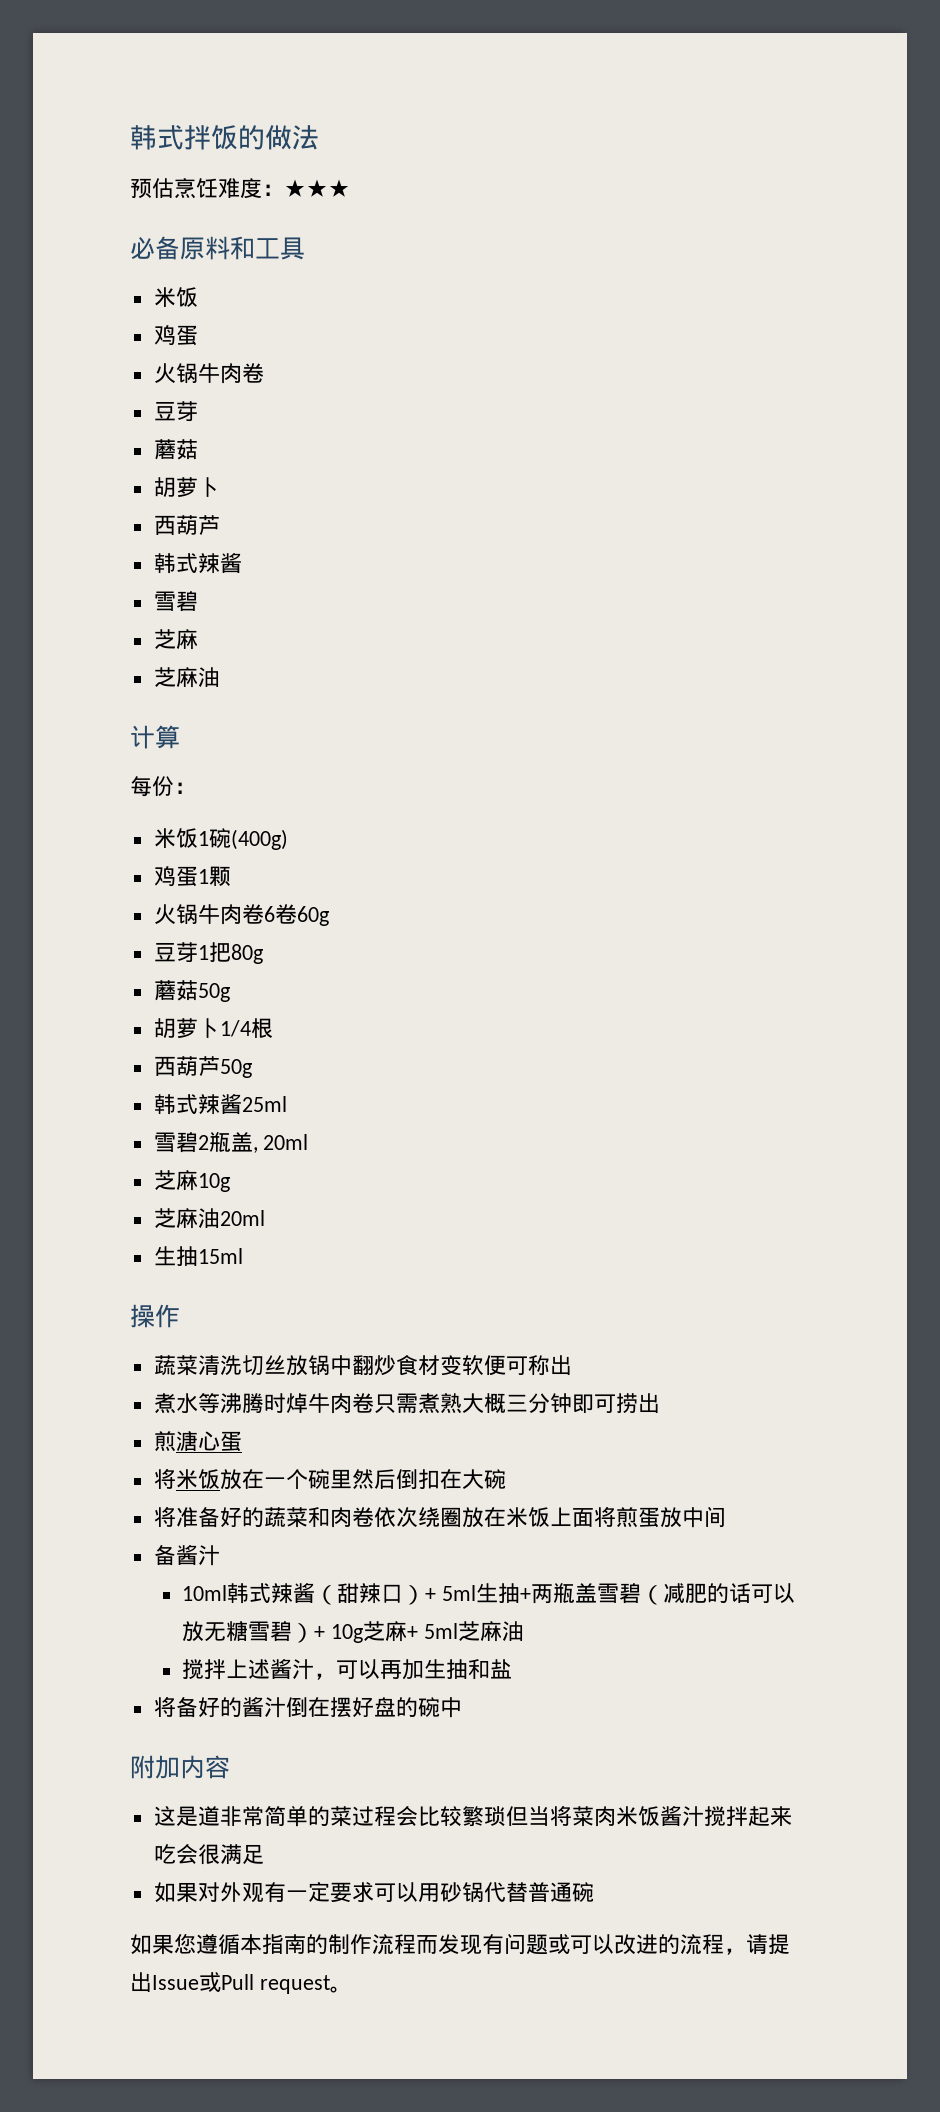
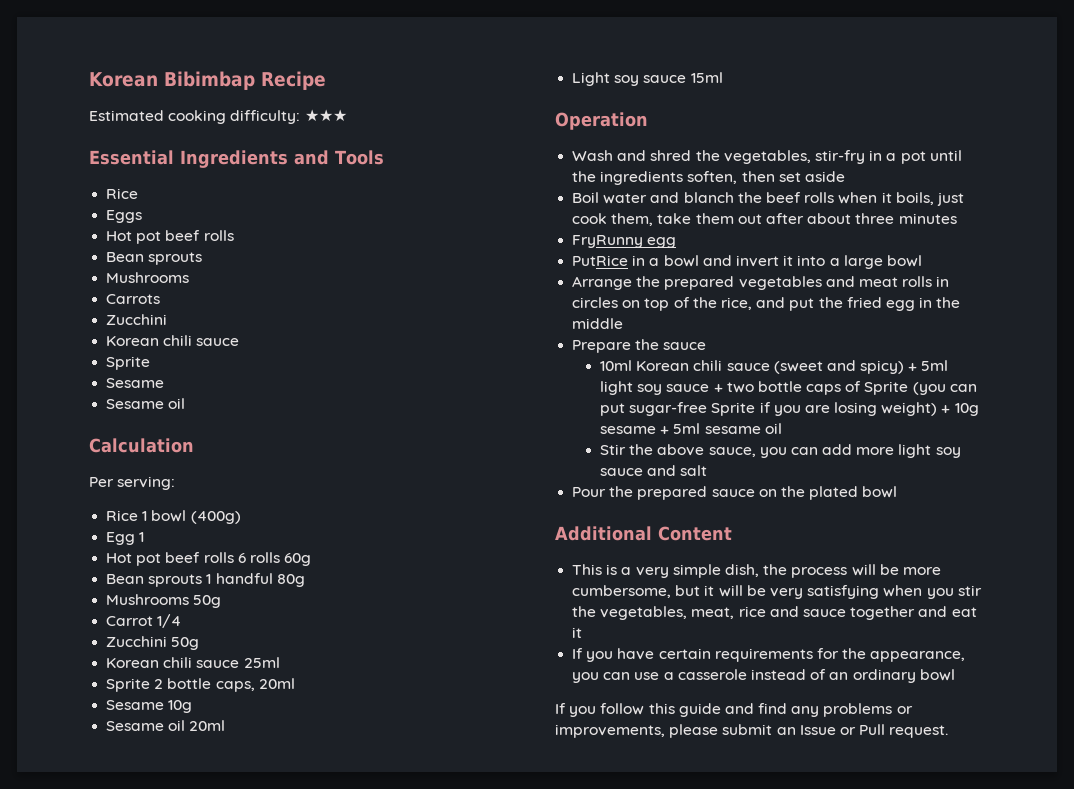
[130,125,319,150] [130,178,350,199] [130,236,305,260] [153,287,198,307] [153,325,198,346] [153,363,264,384] [153,401,198,422] [153,439,198,460] [153,477,220,498] [153,515,220,535] [153,553,242,574] [153,591,198,612] [153,629,198,650] [153,667,220,688] [130,725,180,749] [130,776,196,797] [153,828,231,848] 韩式拌饭的做法 // 预估烹饪难度：★★★ // 必备原料和工具 // 米饭 // 鸡蛋 // 火锅牛肉卷 // 豆芽 // 蘑菇 // 胡萝卜 // 西葫芦 // 韩式辣酱 // 雪碧 // 芝麻 // 芝麻油 // 计算 // 每份： // 米饭1碗 -> [89,71,326,90] [89,109,347,124] [89,150,384,168] [106,188,139,199] [106,210,143,223] [106,230,234,244] [106,252,203,265] [106,272,190,283] [106,294,161,304] [106,314,168,325] [106,335,240,346] [106,356,151,370] [106,378,165,388] [106,398,186,409] [89,438,194,453] [89,476,176,490] [106,510,187,522] Korean Bibimbap Recipe // Estimated cooking difficulty: ★★★ // Essential Ingredients and Tools // Rice // Eggs // Hot pot beef rolls // Bean sprouts // Mushrooms // Carrots // Zucchini // Korean chili sauce // Sprite // Sesame // Sesame oil // Calculation // Per serving: // Rice 1 bowl
[153,866,231,887] [153,904,329,926] [153,942,231,963] 鸡蛋1颗 // 火锅牛肉卷6卷60g // 豆芽1把 -> [106,532,145,545] [106,552,312,566] [106,573,273,587] Egg 1 // Hot pot beef rolls 6 rolls 60g // Bean sprouts 1 handful
[153,980,230,1002] [153,1018,220,1039] 蘑菇50g // 胡萝卜 -> [106,594,222,608] [106,616,154,626] Mushrooms 50g // Carrot
[250,1018,273,1038] [153,1056,252,1078] [153,1094,287,1115] [153,1132,309,1153] [153,1170,198,1191] 根 // 西葫芦50g // 韩式辣酱25ml // 雪碧2瓶盖, 20ml // 芝麻 -> [106,636,200,650] [106,657,280,668] [106,678,295,692] [106,700,165,710] // Zucchini 50g // Korean chili sauce 25ml // Sprite 2 bottle caps, 20ml // Sesame
[153,1208,265,1229] [153,1246,243,1266] [130,1304,180,1328] [153,1354,572,1376] [153,1393,660,1414] [153,1431,242,1452] [153,1468,506,1490] [153,1506,726,1528] [153,1545,220,1566] [181,1583,795,1605] [181,1621,314,1643] 芝麻油20ml // 生抽15ml // 操作 // 蔬菜清洗切丝放锅中翻炒食材变软便可称出 // 煮水等沸腾时焯牛肉卷只需煮熟大概三分钟即可捞出 // 煎溏心蛋 // 将米饭放在一个碗里然后倒扣在大碗 // 将准备好的蔬菜和肉卷依次绕圈放在米饭上面将煎蛋放中间 // 备酱汁 // 10ml韩式辣酱（甜辣口）+ 5ml生抽+两瓶盖雪碧（减肥的话可以放无糖雪碧） -> [106,720,226,731] [572,72,723,86] [555,112,648,130] [572,150,962,164] [572,171,845,185] [572,192,964,206] [572,213,957,226] [572,235,677,248] [572,255,922,269] [572,276,950,290] [572,297,961,311] [572,318,624,329] [572,339,707,353] [599,360,949,374] [599,381,977,395] [599,402,938,416] Sesame oil 20ml // Light soy sauce 15ml // Operation // Wash and shred the vegetables, stir-fry in a pot until the ingredients soften, then set aside // Boil water and blanch the beef rolls when it boils, just cook them, take them out after about three minutes // FryRunny egg // PutRice in a bowl and invert it into a large bowl // Arrange the prepared vegetables and meat rolls in circles on top of the rice, and put the fried egg in the middle // Prepare the sauce // 10ml Korean chili sauce (sweet and spicy) + 5ml light soy sauce + two bottle caps of Sprite (you can put sugar-free Sprite if you are losing weight)
[362,1621,524,1642] [181,1659,512,1680] [153,1696,462,1718] [130,1755,230,1779] [153,1805,792,1827] [153,1844,264,1865] [153,1882,594,1903] [130,1933,790,1955] [130,1972,352,1994] 芝麻+ 5ml芝麻油 // 搅拌上述酱汁，可以再加生抽和盐 // 将备好的酱汁倒在摆好盘的碗中 // 附加内容 // 这是道非常简单的菜过程会比较繁琐但当将菜肉米饭酱汁搅拌起来吃会很满足 // 如果对外观有一定要求可以用砂锅代替普通碗 // 如果您遵循本指南的制作流程而发现有问题或可以改进的流程，请提出Issue或Pull request。 -> [599,423,782,434] [599,444,961,458] [599,465,708,476] [572,486,898,500] [555,526,732,541] [572,564,941,578] [572,585,982,599] [572,606,977,620] [572,627,583,638] [572,648,966,662] [572,669,955,683] [555,703,913,717] [555,724,949,738] sesame + 5ml sesame oil // Stir the above sauce, you can add more light soy sauce and salt // Pour the prepared sauce on the plated bowl // Additional Content // This is a very simple dish, the process will be more cumbersome, but it will be very satisfying when you stir the vegetables, meat, rice and sauce together and eat it // If you have certain requirements for the appearance, you can use a casserole instead of an ordinary bowl // If you follow this guide and find any problems or improvements, please submit an Issue or Pull request.

